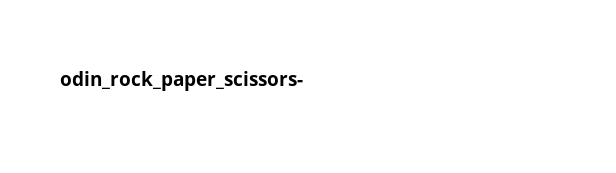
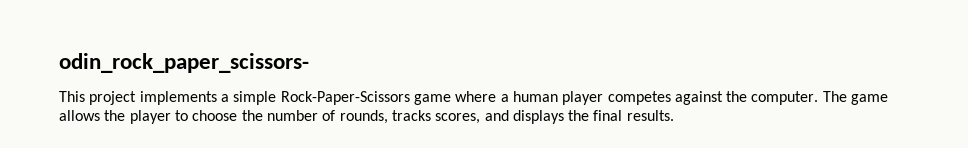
(303, 81) none -> [59,91,889,105] [59,110,674,124] // This project implements a simple Rock-Paper-Scissors game where a human player competes against the computer. The game allows the player to choose the number of rounds, tracks scores, and displays the final results.

